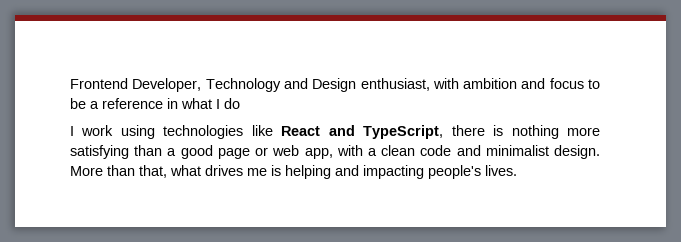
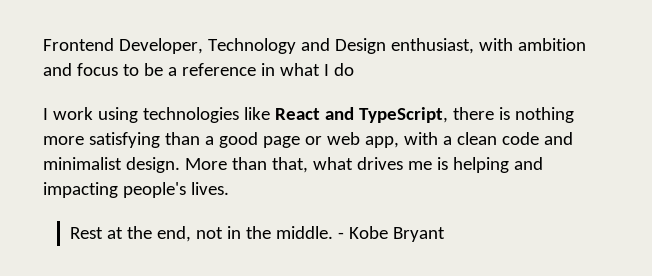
(517, 170) none -> [69,226,445,242] // Rest at the end, not in the middle. - Kobe Bryant

